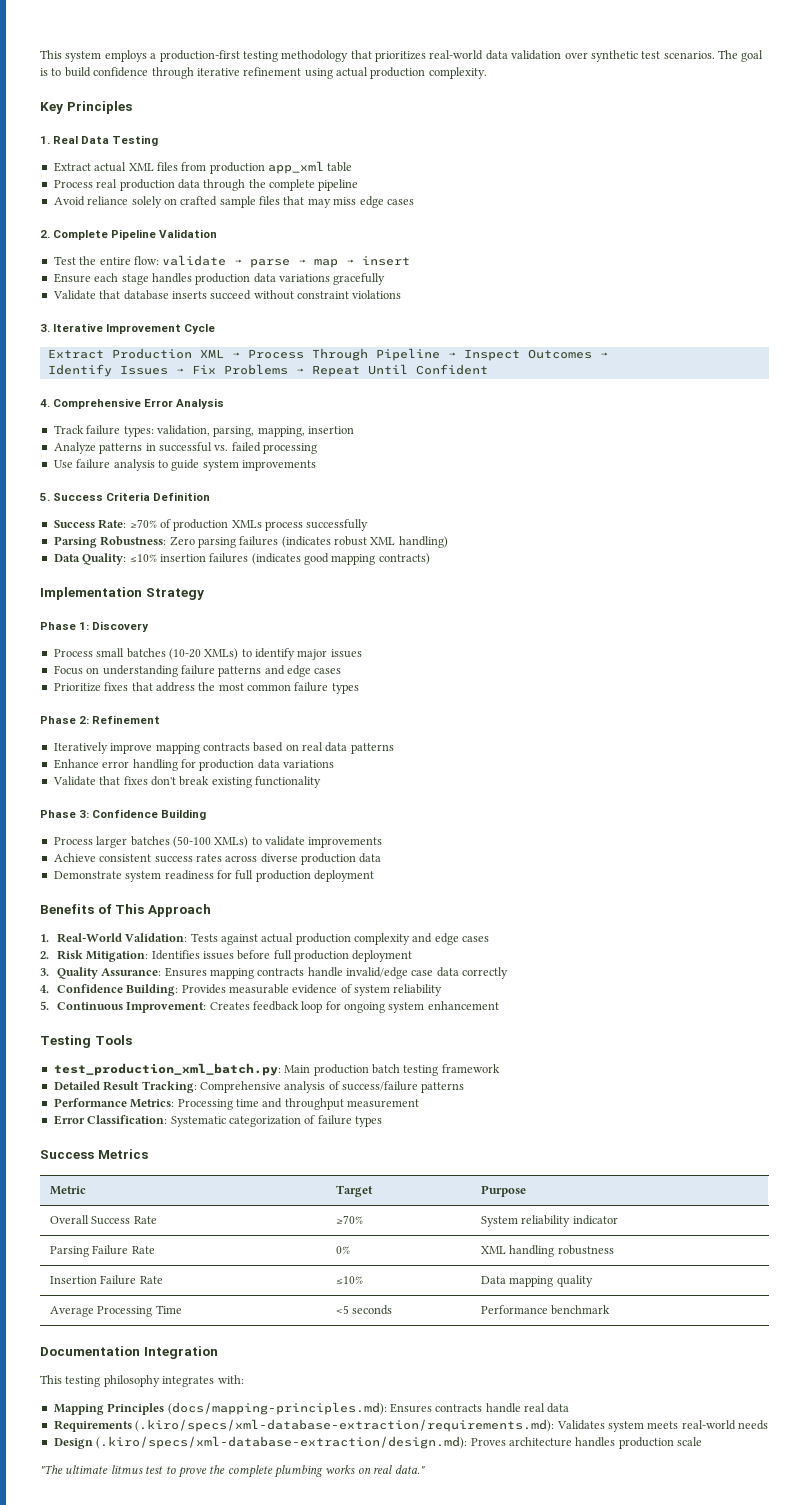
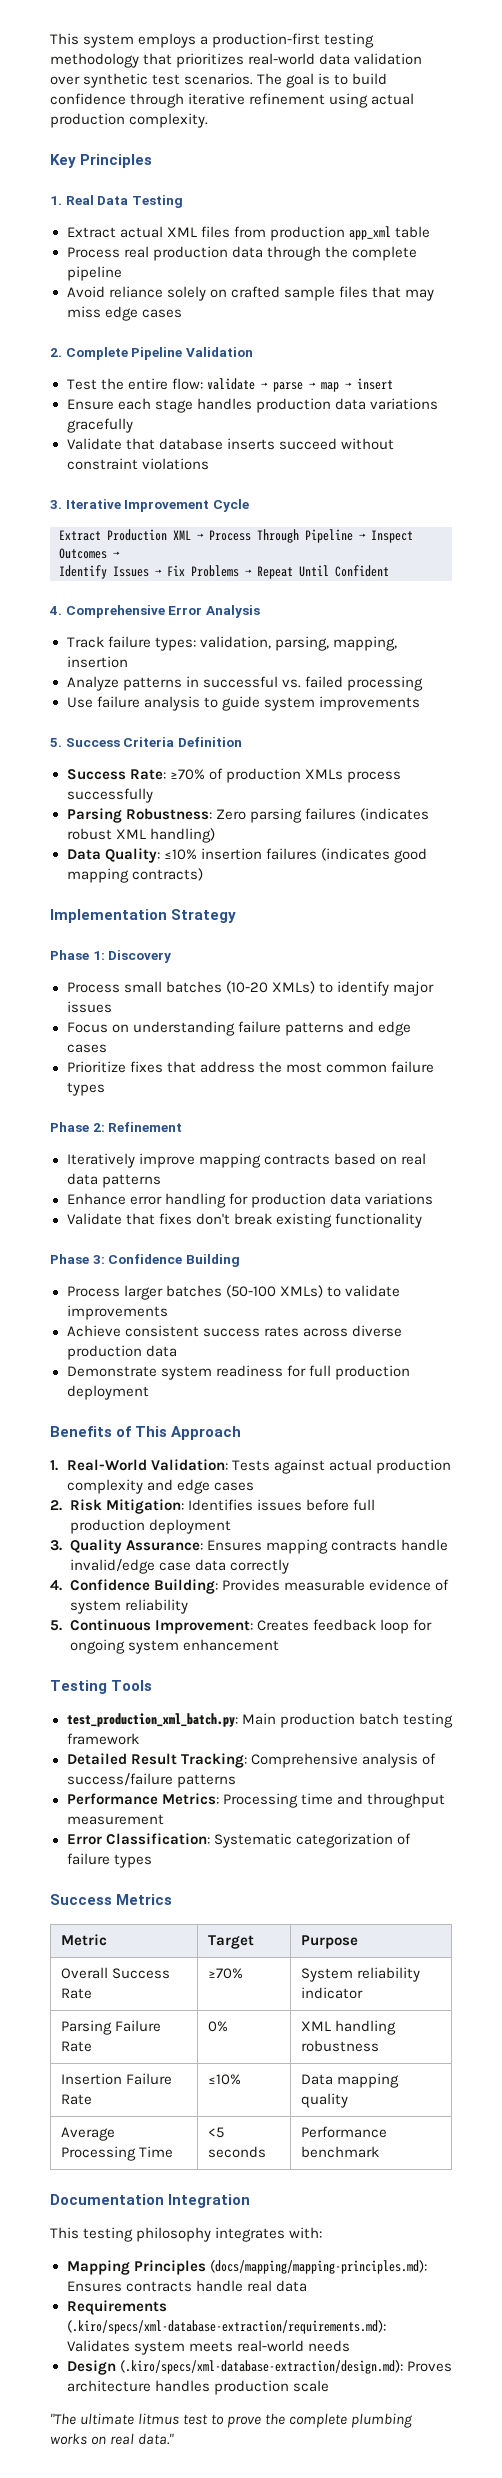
[167,1402,387,1415] (docs/mapping-principles.md): -> [209,2260,427,2274] (docs/mapping/mapping-principles.md):

